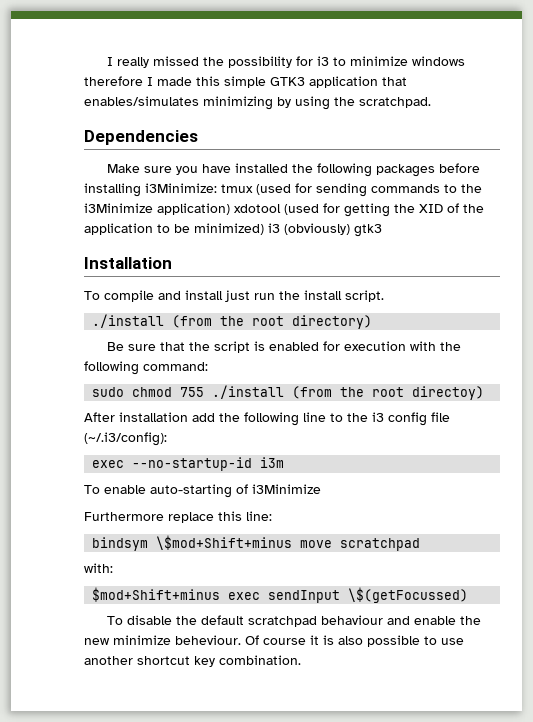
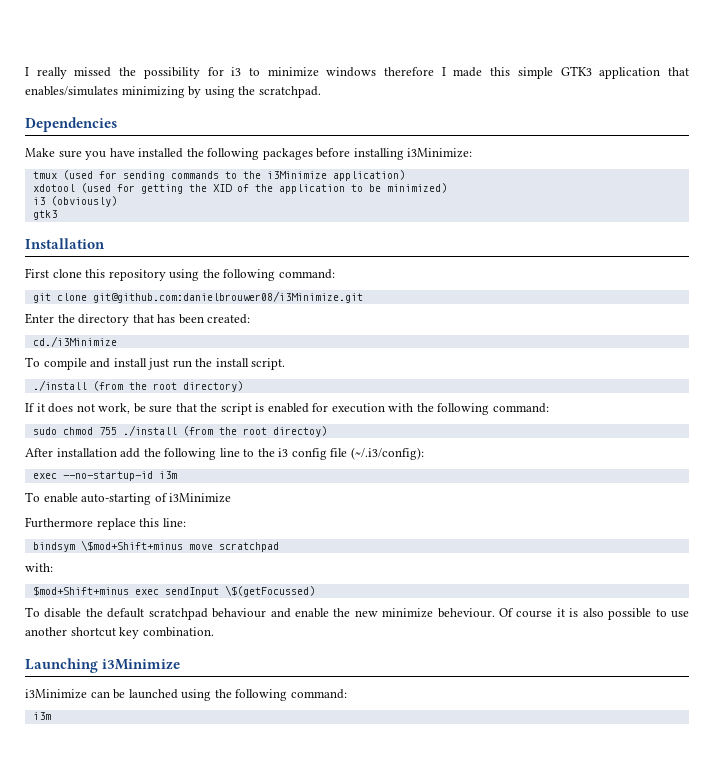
(217, 188) none -> (473, 153) //
(230, 209) none -> (405, 175) //
(264, 229) none -> (447, 188) //
(350, 229) none -> (117, 201) //
(172, 263) none -> [25,268,335,281] [32,291,363,303] [25,313,251,326] [32,336,117,347] // First clone this repository using the following command: // git clone git@github.com:danielbrouwer08/i3Minimize.git // Enter the directory that has been created: // cd./i3Minimize
[107,342,125,351] Be -> [25,403,146,414] If it does not work, be
(301, 660) none -> [25,658,181,673] [25,689,347,701] [32,712,51,720] // Launching i3Minimize // i3Minimize can be launched using the following command: // i3m

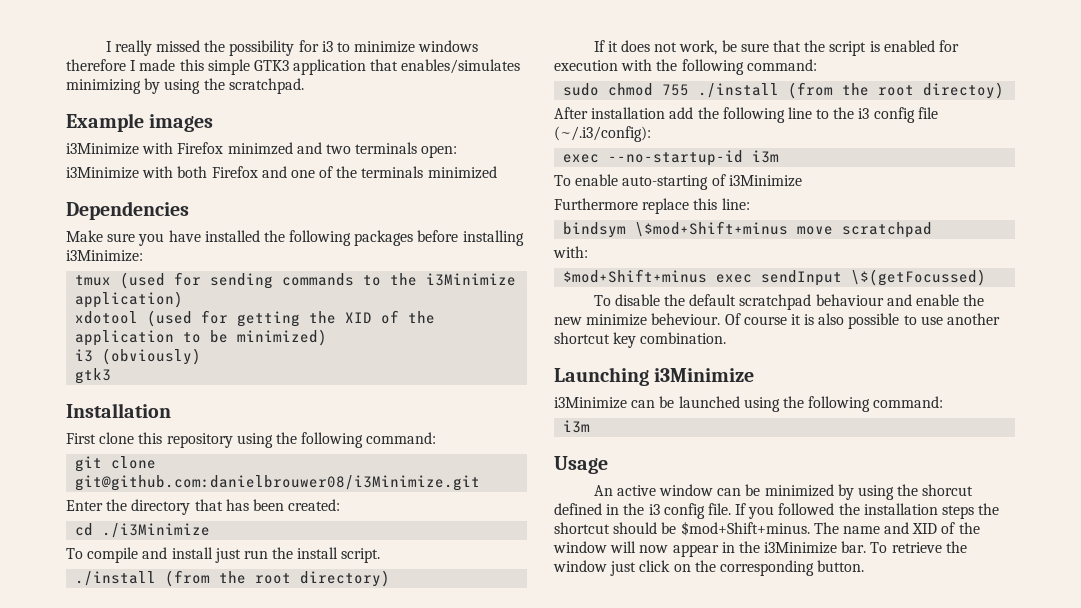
(321, 92) none -> [66,113,214,132] [66,142,458,158] [66,166,497,179] // Example images // i3Minimize with Firefox minimzed and two terminals open: // i3Minimize with both Firefox and one of the terminals minimized
[32,336,117,347] cd./i3Minimize -> [75,523,211,538] cd ./i3Minimize
(51, 716) none -> [554,456,608,474] [593,484,974,500] [554,503,1000,519] [554,521,980,536] [553,541,967,557] [553,560,865,576] // Usage // An active window can be minimized by using the shorcut defined in the i3 config file. If you followed the installation steps the shortcut should be $mod+Shift+minus. The name and XID of the window will now appear in the i3Minimize bar. To retrieve the window just click on the corresponding button.

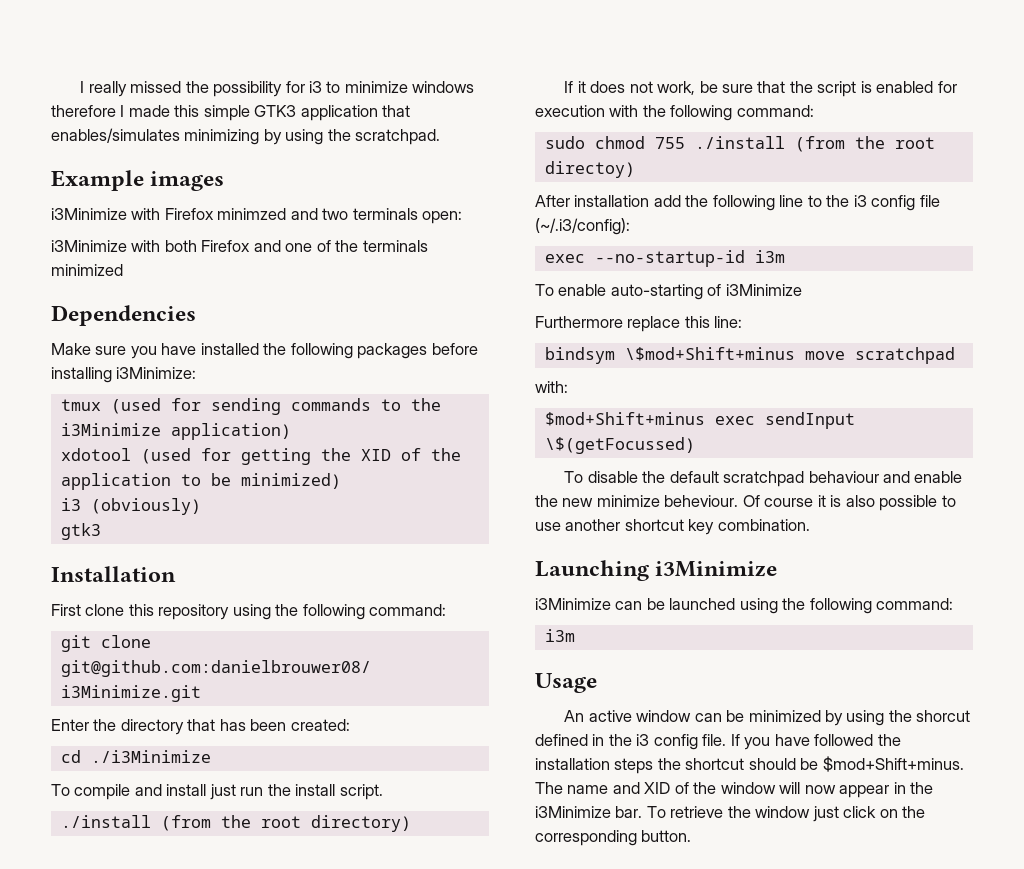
(775, 512) none -> [774,734,810,746] have

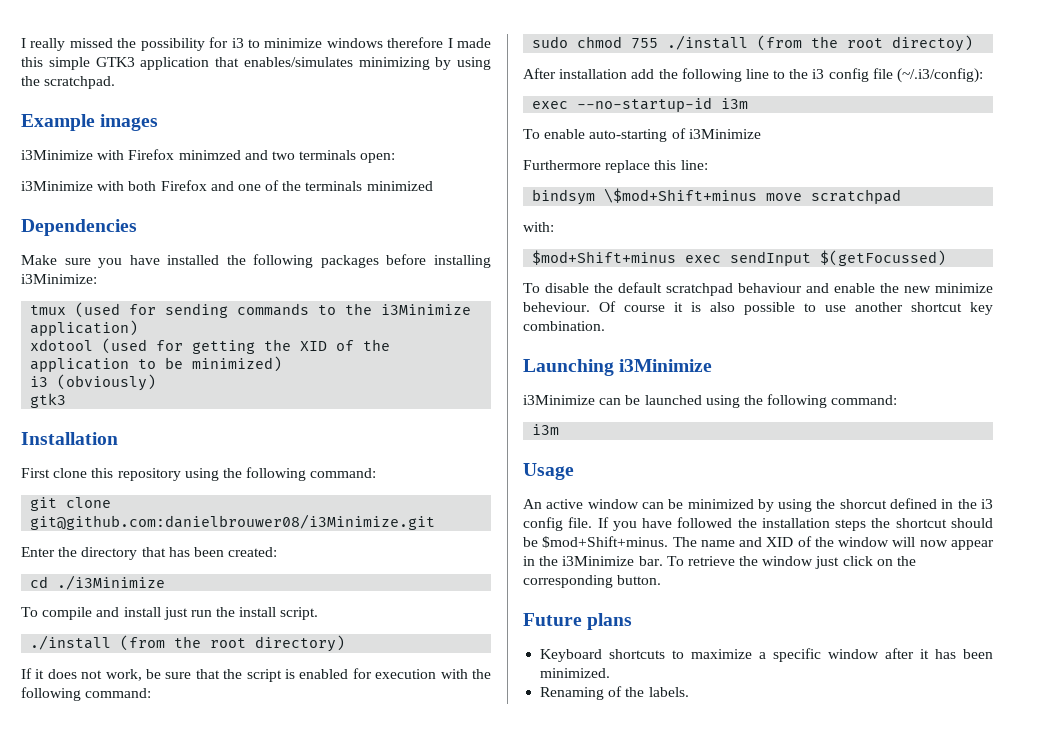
[544,437,695,454] \$(getFocussed) -> [820,250,947,266] $(getFocussed)
(692, 836) none -> [523,613,633,630] [540,648,993,662] [540,668,611,678] [540,686,689,700] // Future plans // Keyboard shortcuts to maximize a specific window after it has been minimized. // Renaming of the labels.

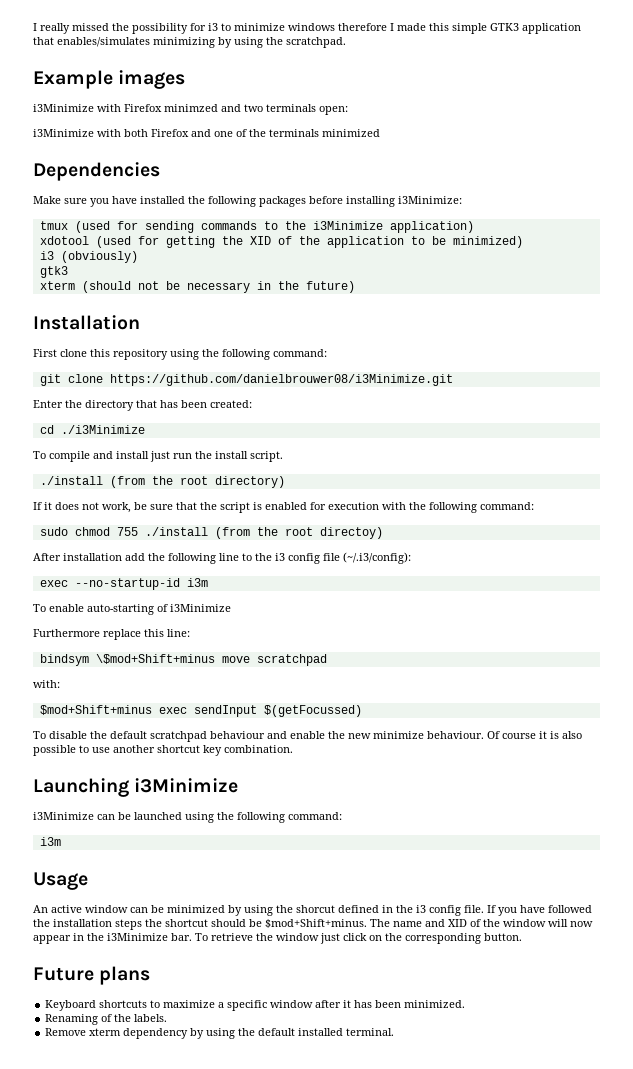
(67, 400) none -> [39,281,355,293] // xterm (should not be necessary in the future)
[30,514,436,530] git@github.com:danielbrouwer08/i3Minimize.git -> [109,374,453,386] https://github.com/danielbrouwer08/i3Minimize.git
[523,302,590,312] beheviour. -> [427,731,484,739] behaviour.
(689, 692) none -> [45,1028,395,1039] // Remove xterm dependency by using the default installed terminal.

